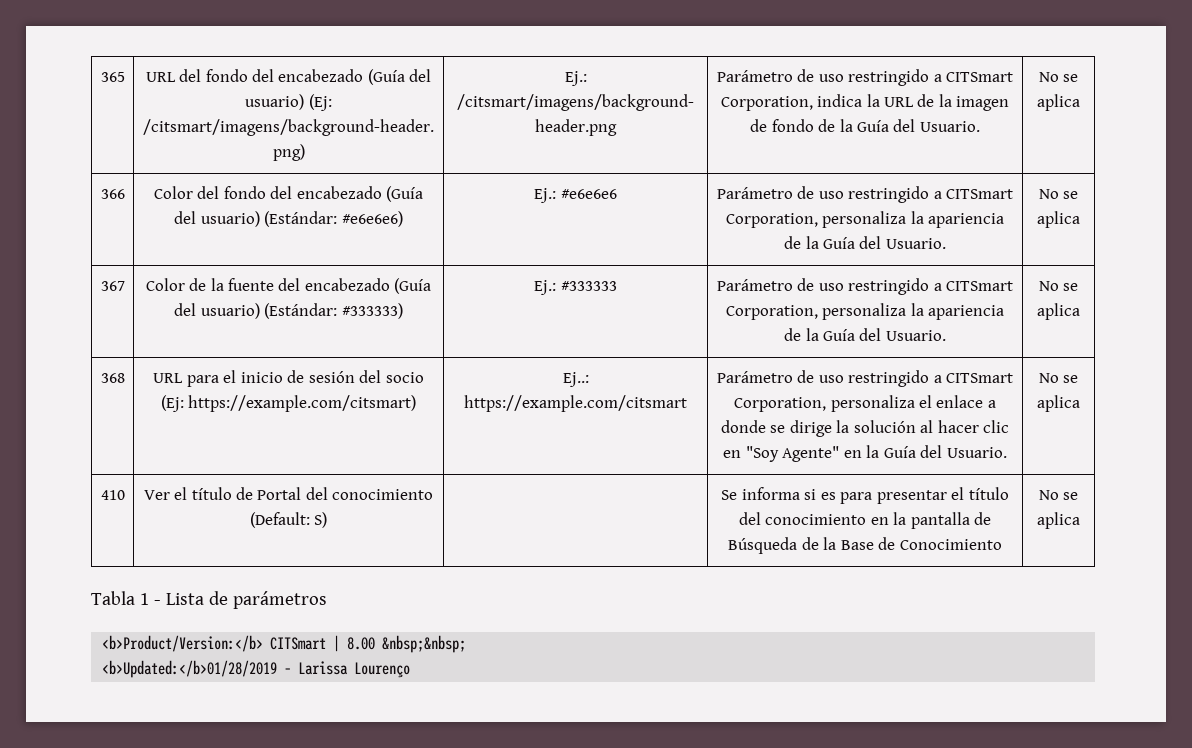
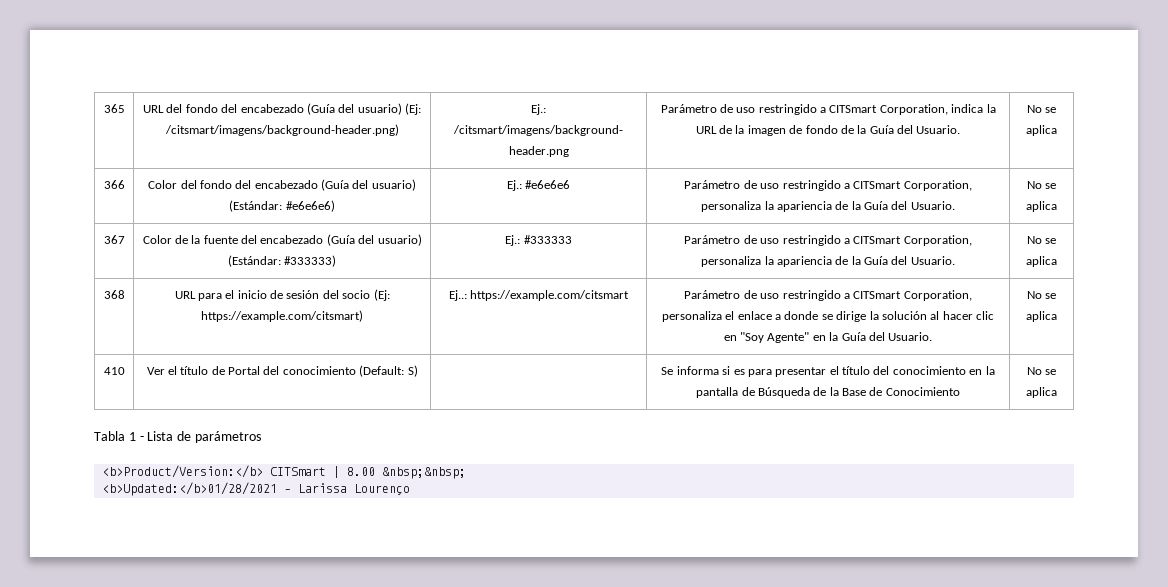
[102,660,278,678] <b>Updated:</b>01/28/2019 -> [102,482,278,496] <b>Updated:</b>01/28/2021

